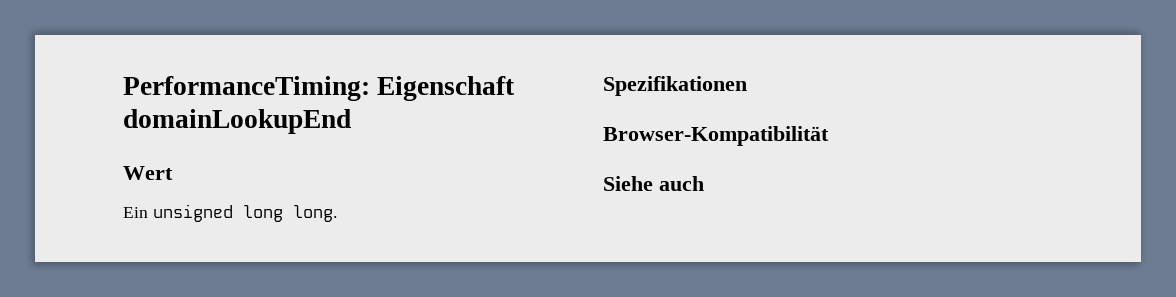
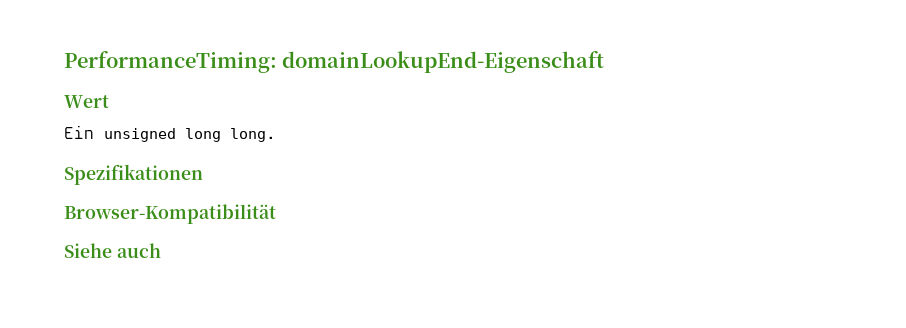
[377,76,516,101] [123,109,351,134] Eigenschaft domainLookupEnd -> [282,51,605,73] domainLookupEnd-Eigenschaft

